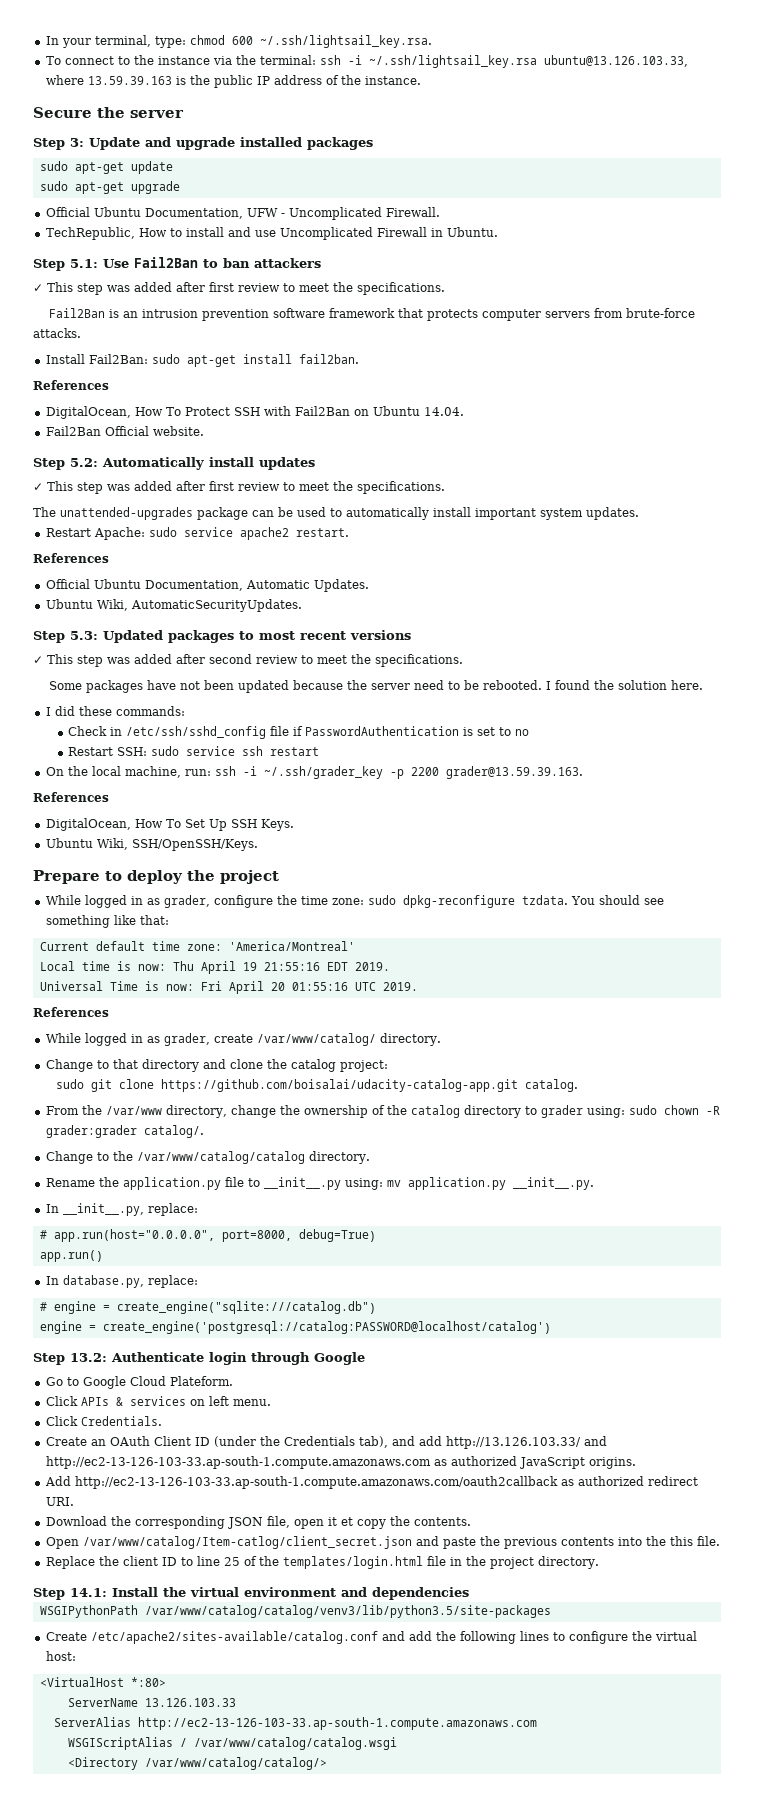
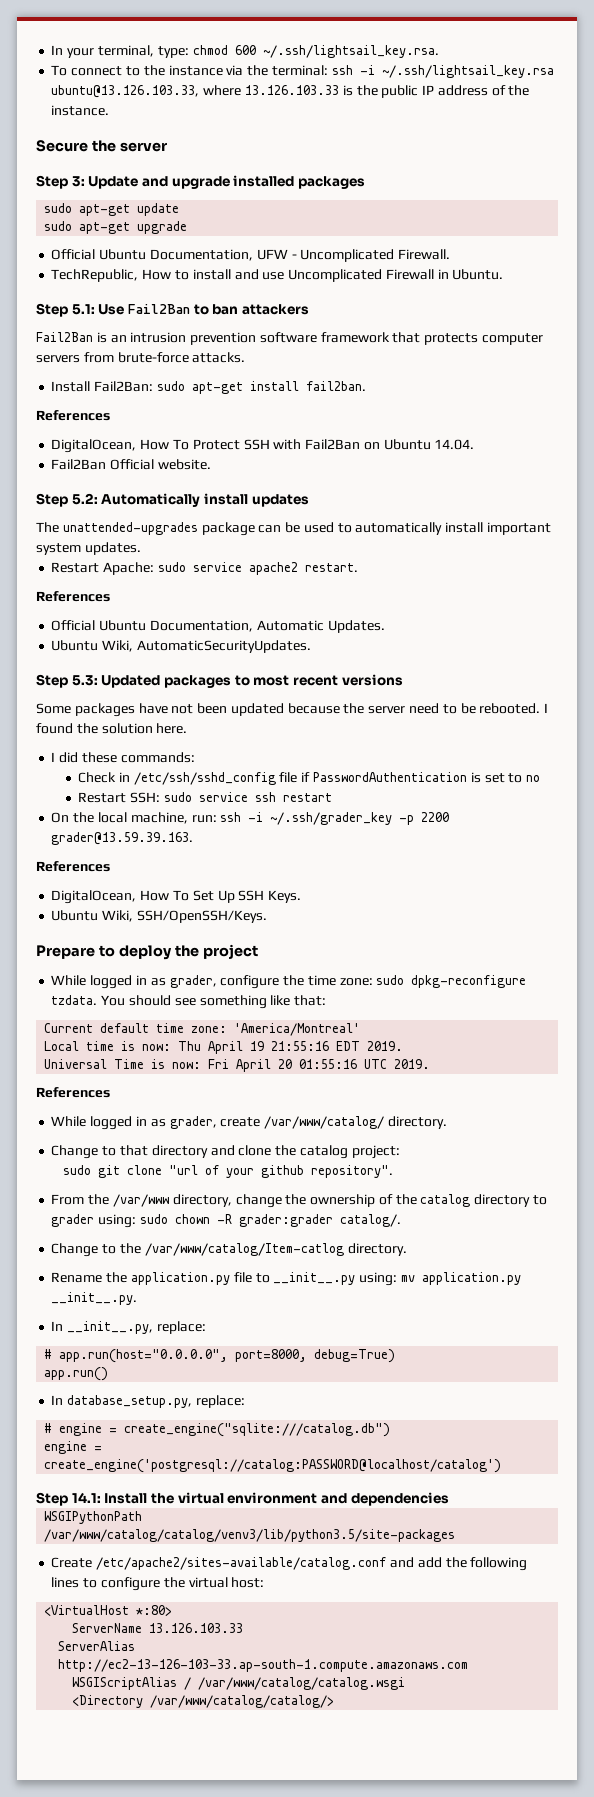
[87,76,172,85] 13.59.39.163 -> [244,85,339,95] 13.126.103.33
[33,282,445,295] // ✓ This step was added after first review to meet the specifications. -> (309, 309) none
[33,481,445,494] // ✓ This step was added after first review to meet the specifications. -> (309, 500) none
[33,654,463,667] // ✓ This step was added after second review to meet the specifications. -> (403, 680) none
[160,1079,578,1092] https://github.com/boisalai/udacity-catalog-app.git catalog. -> [168,1165,393,1178] "url of your github repository".
[136,1151,305,1164] /var/www/catalog/catalog -> [144,1243,344,1256] /var/www/catalog/Item-catlog
[62,1275,144,1288] database.py, -> [67,1395,193,1408] database_setup.py,
[33,1352,365,1365] [45,1376,233,1389] [45,1396,271,1406] [45,1416,162,1426] [45,1436,607,1449] [45,1456,636,1469] [44,1476,698,1489] [45,1497,74,1506] [45,1516,471,1529] [45,1536,720,1549] [45,1556,599,1569] // Step 13.2: Authenticate login through Google // Go to Google Cloud Plateform. // Click APIs & services on left menu. // Click Credentials. // Create an OAuth Client ID (under the Credentials tab), and add http://13.126.103.33/ and http://ec2-13-126-103-33.ap-south-1.compute.amazonaws.com as authorized JavaScript origins. // Add http://ec2-13-126-103-33.ap-south-1.compute.amazonaws.com/oauth2callback as authorized redirect URI. // Download the corresponding JSON file, open it et copy the contents. // Open /var/www/catalog/Item-catlog/client_secret.json and paste the previous contents into the this file. // Replace the client ID to line 25 of the templates/login.html file in the project directory. -> (502, 1466) none

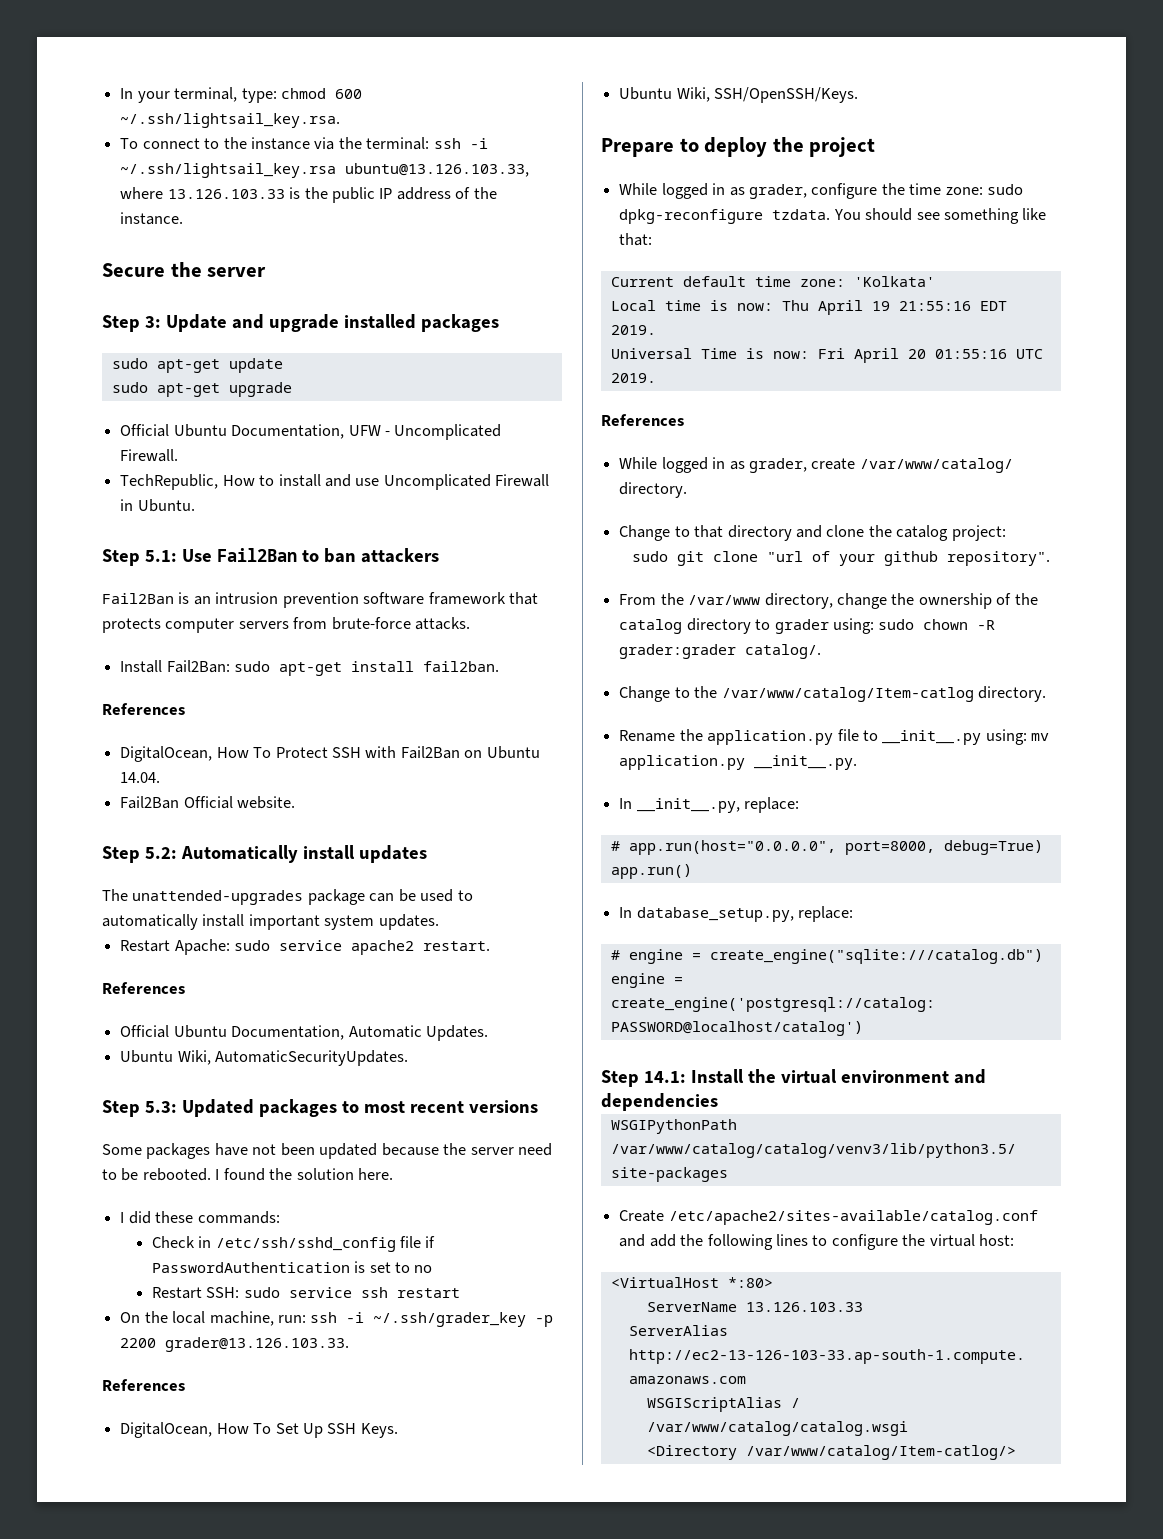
[51,832,194,845] grader@13.59.39.163. -> [165,1337,350,1352] grader@13.126.103.33.
[234,1023,361,1036] 'America/Montreal' -> [853,276,935,287] 'Kolkata'
[150,1695,335,1708] /var/www/catalog/catalog/> -> [745,1445,1016,1460] /var/www/catalog/Item-catlog/>

